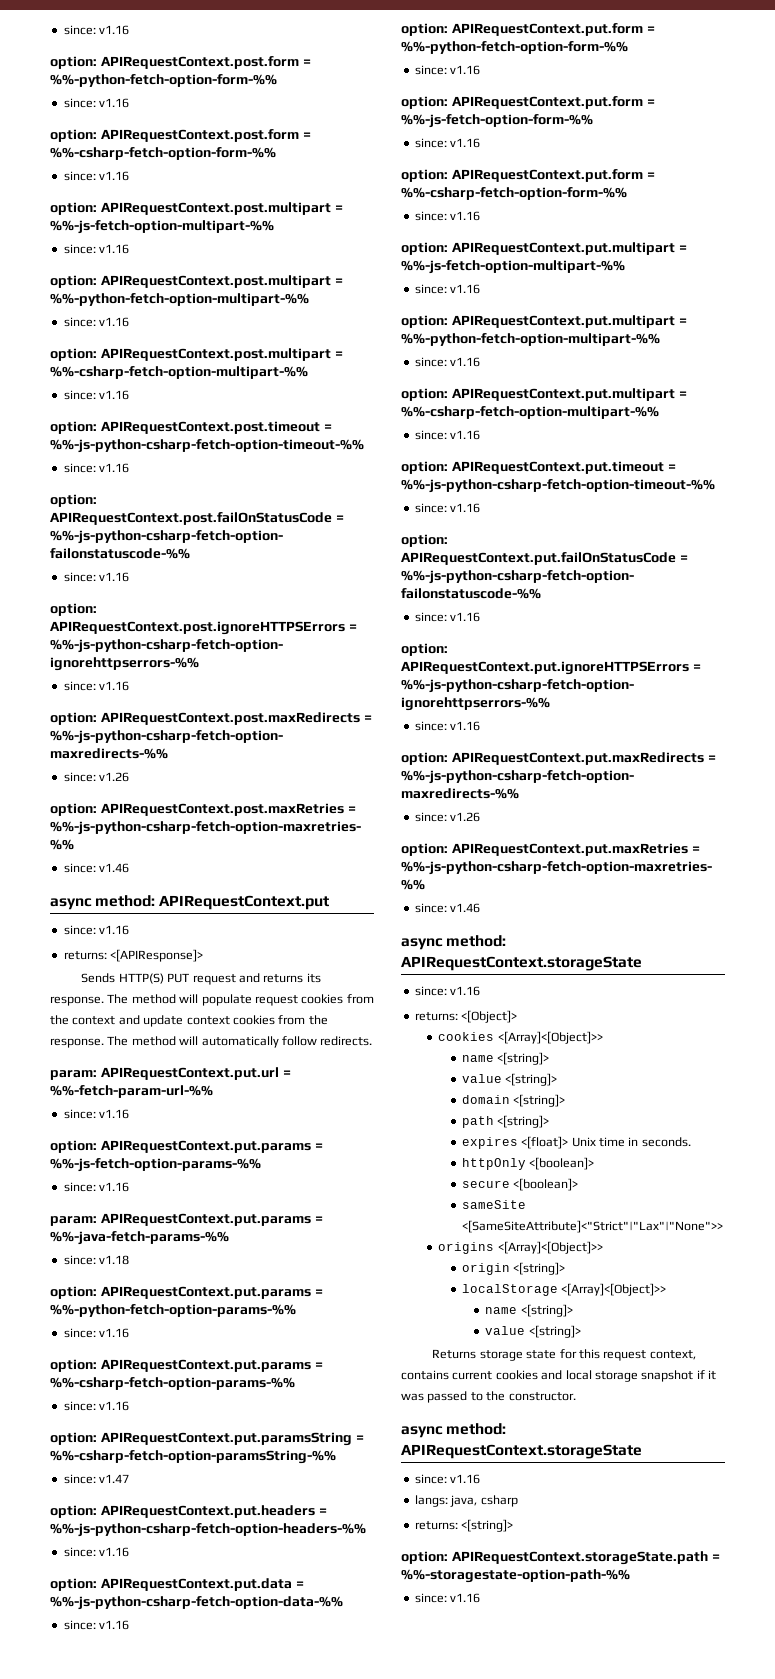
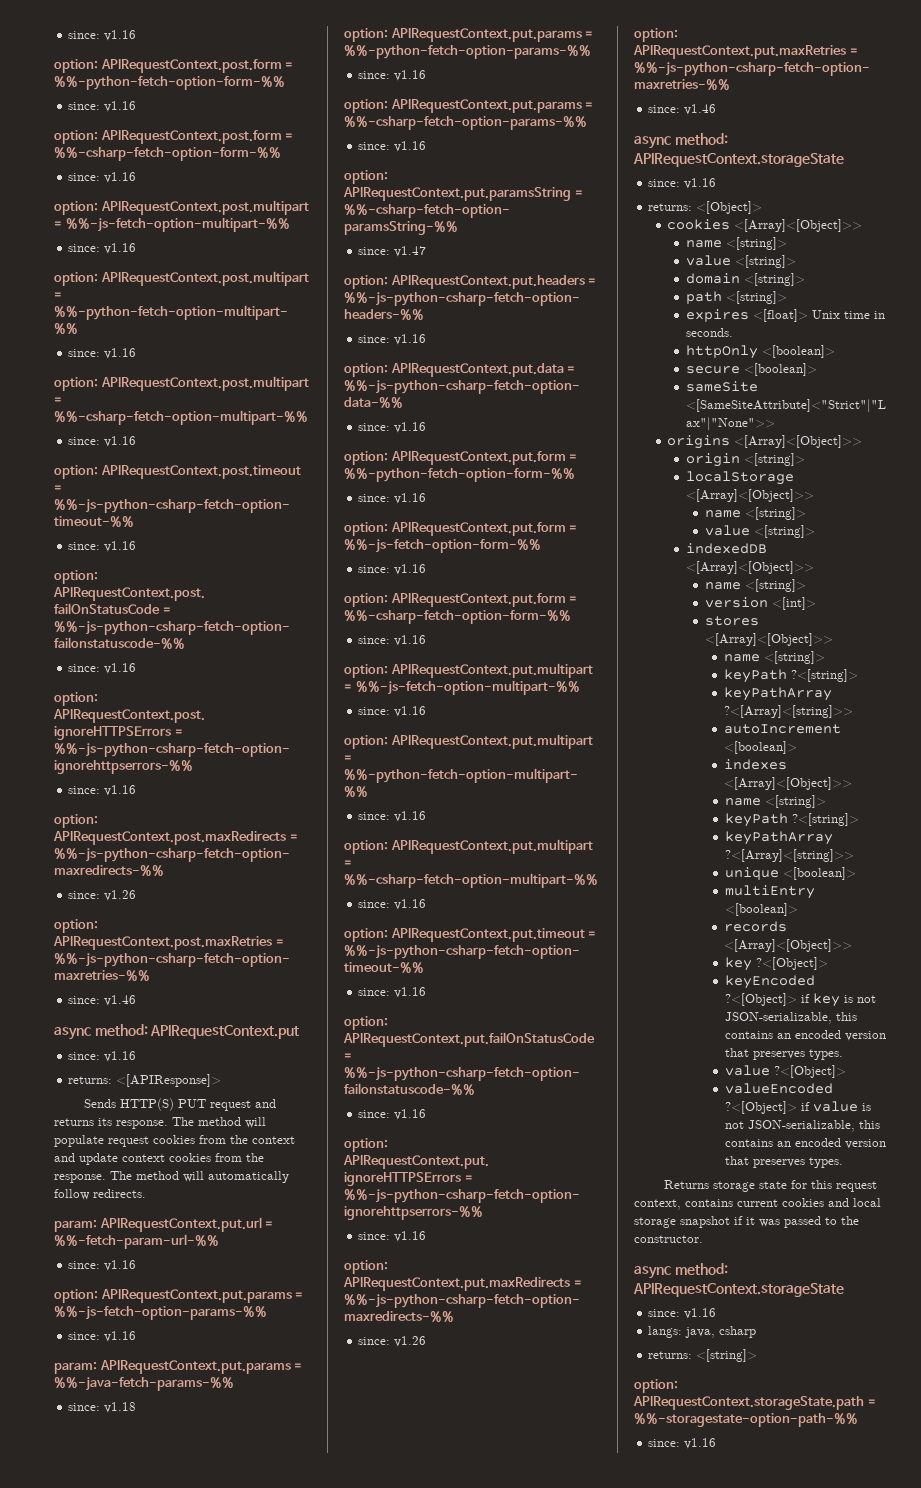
(581, 1331) none -> [686,543,768,554] [686,561,815,574] [705,579,807,592] [705,597,817,610] [705,616,760,626] [705,633,834,646] [723,651,825,664] [723,669,858,683] [723,687,832,701] [723,705,853,718] [723,724,841,734] [723,741,797,754] [723,759,787,770] [723,777,852,790] [724,795,826,808] [724,813,859,827] [724,831,833,845] [724,849,854,862] [724,867,856,880] [724,885,815,899] [724,903,798,916] [723,921,787,932] [723,939,852,952] [724,957,828,971] [724,975,815,989] [724,993,876,1007] [724,1012,857,1024] [724,1030,886,1041] [724,1048,843,1060] [724,1065,846,1078] [724,1083,833,1094] [724,1101,871,1114] [724,1120,880,1132] [724,1138,886,1149] [724,1156,843,1168] // indexedDB <[Array]<[Object]>> // name <[string]> // version <[int]> // stores <[Array]<[Object]>> // name <[string]> // keyPath ?<[string]> // keyPathArray ?<[Array]<[string]>> // autoIncrement <[boolean]> // indexes <[Array]<[Object]>> // name <[string]> // keyPath ?<[string]> // keyPathArray ?<[Array]<[string]>> // unique <[boolean]> // multiEntry <[boolean]> // records <[Array]<[Object]>> // key ?<[Object]> // keyEncoded ?<[Object]> if key is not JSON-serializable, this contains an encoded version that preserves types. // value ?<[Object]> // valueEncoded ?<[Object]> if value is not JSON-serializable, this contains an encoded version that preserves types.

